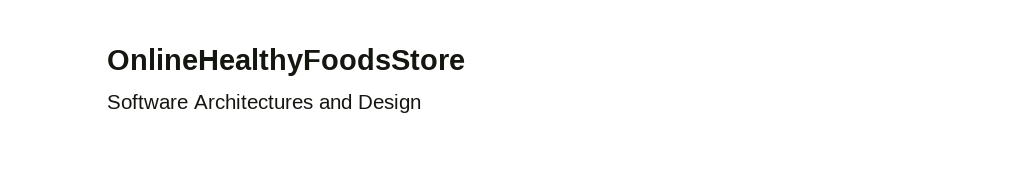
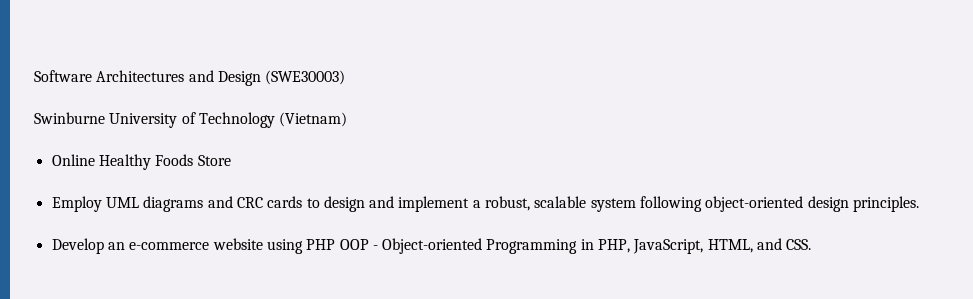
[107,48,465,76] OnlineHealthyFoodsStore // -> (34, 76) none
(421, 103) none -> [265,70,346,85] [34,112,348,128] [51,154,231,170] [51,196,920,212] [51,238,812,254] (SWE30003) // Swinburne University of Technology (Vietnam) // Online Healthy Foods Store // Employ UML diagrams and CRC cards to design and implement a robust, scalable system following object-oriented design principles. // Develop an e-commerce website using PHP OOP - Object-oriented Programming in PHP, JavaScript, HTML, and CSS.

